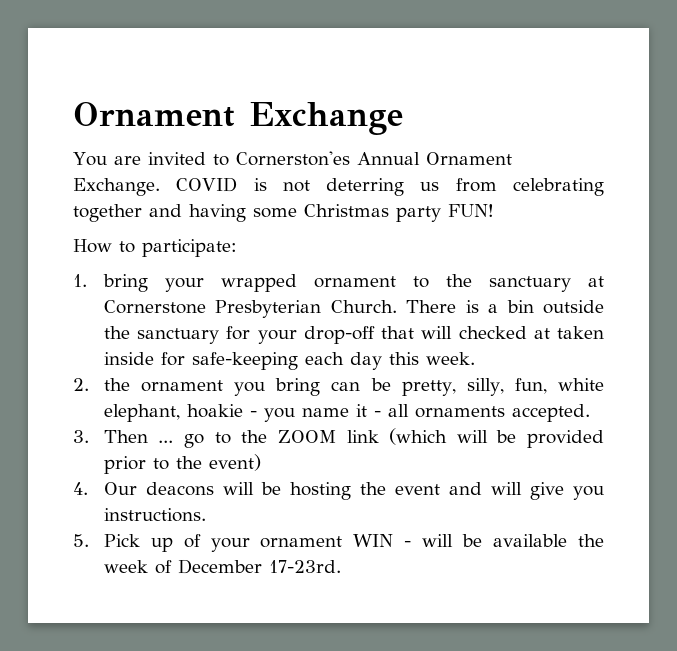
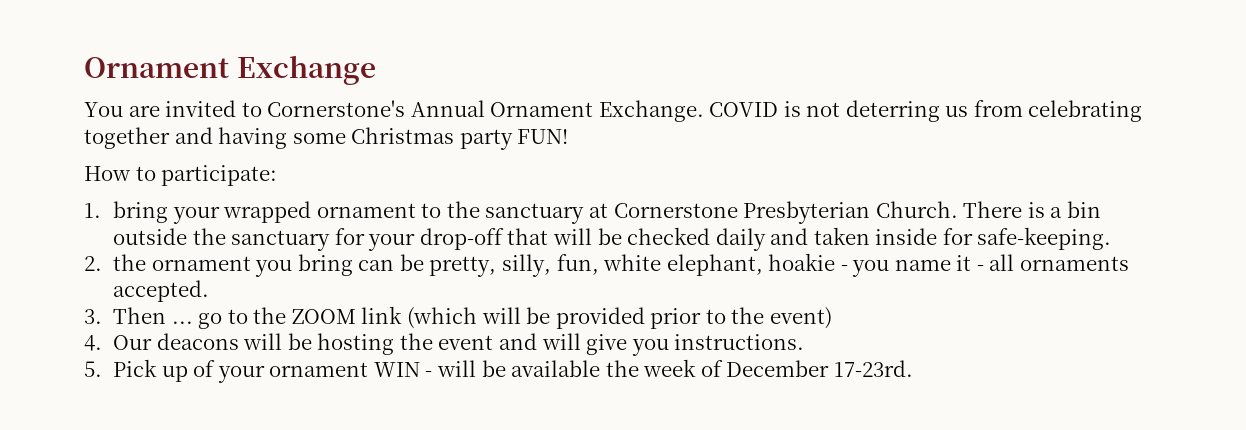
[235,151,350,166] Cornerston'es -> [267,100,406,117] Cornerstone's
[458,326,604,339] [103,352,475,370] checked at taken inside for safe-keeping each day this week. -> [597,227,1112,251] be checked daily and taken inside for safe-keeping.

